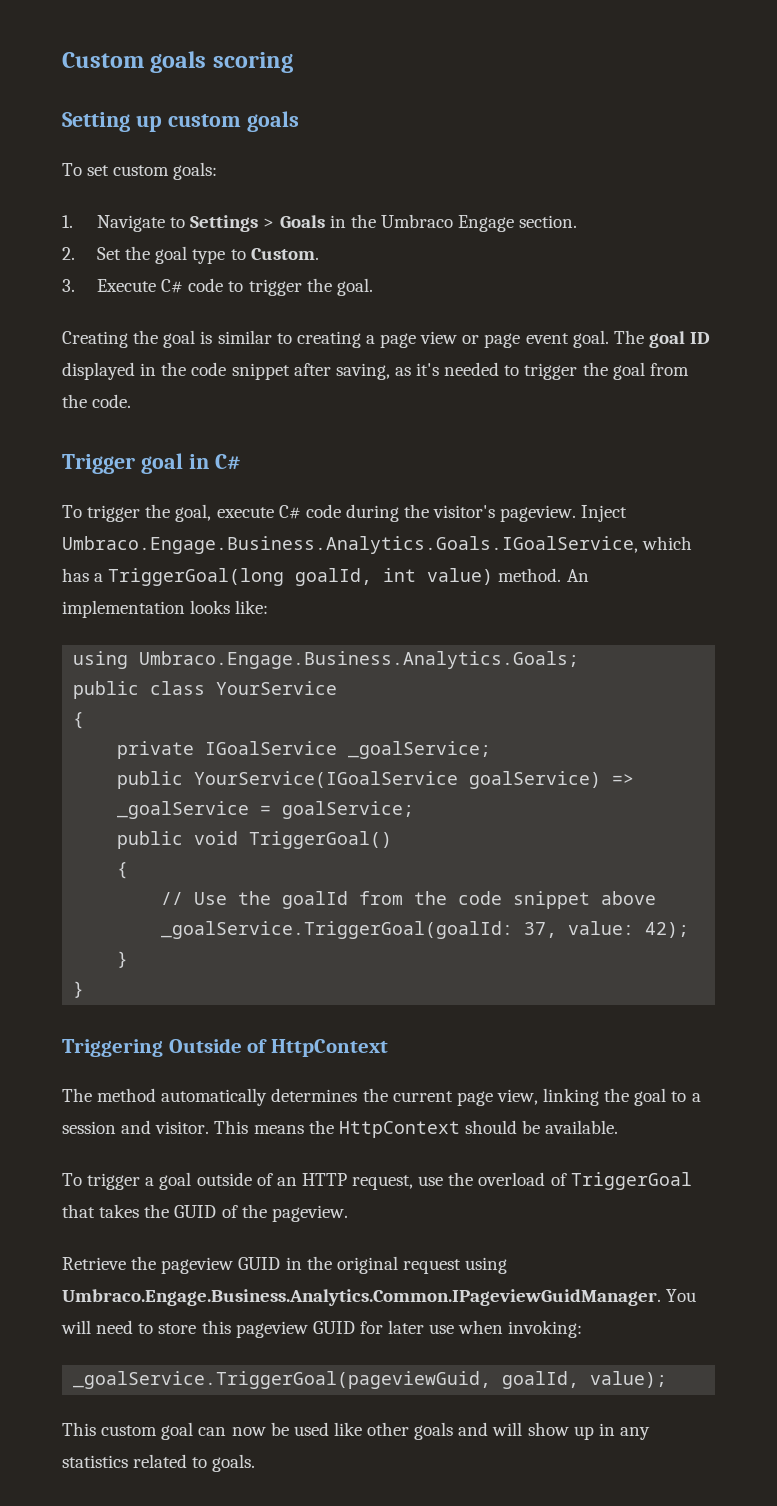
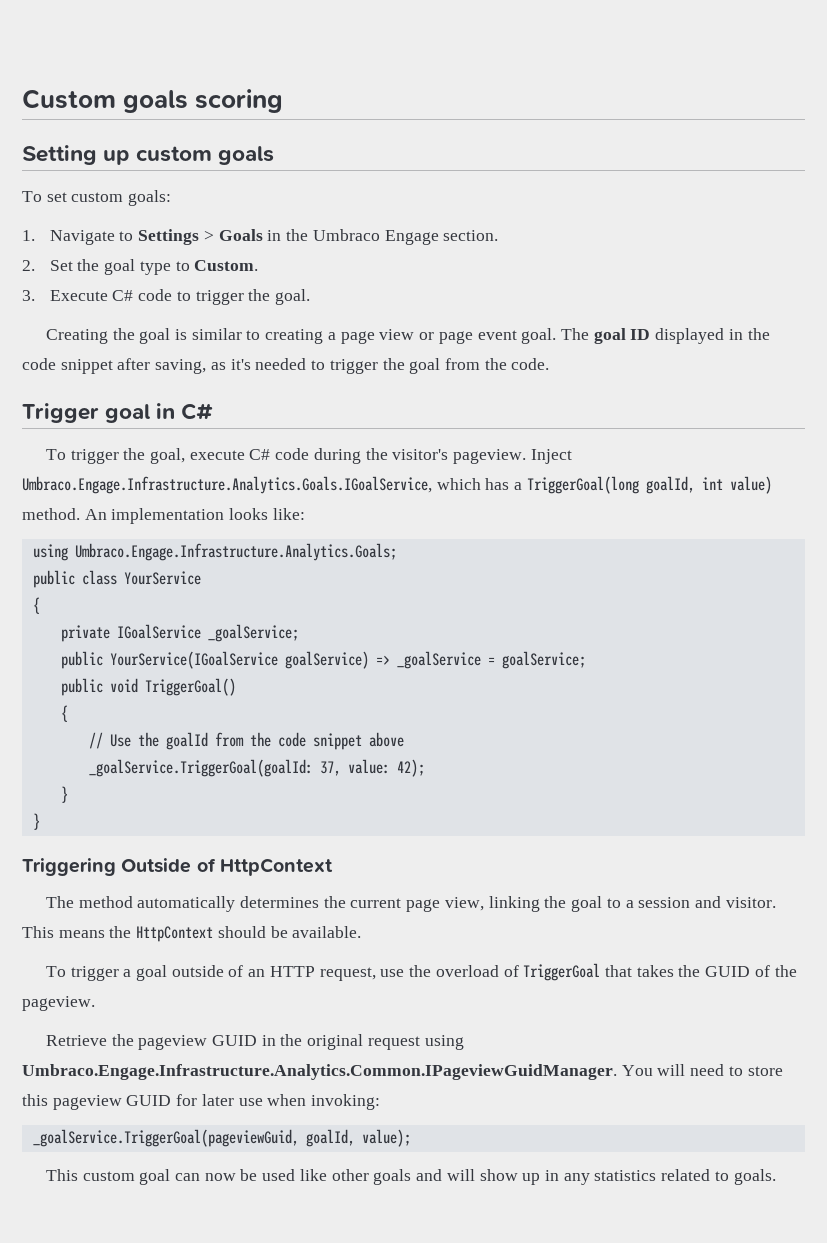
[62,536,638,554] Umbraco.Engage.Business.Analytics.Goals.IGoalService, -> [22,476,432,494] Umbraco.Engage.Infrastructure.Analytics.Goals.IGoalService,
[139,651,580,669] Umbraco.Engage.Business.Analytics.Goals; -> [74,543,397,561] Umbraco.Engage.Infrastructure.Analytics.Goals;
[62,1289,661,1306] Umbraco.Engage.Business.Analytics.Common.IPageviewGuidManager. -> [22,1064,617,1080] Umbraco.Engage.Infrastructure.Analytics.Common.IPageviewGuidManager.

